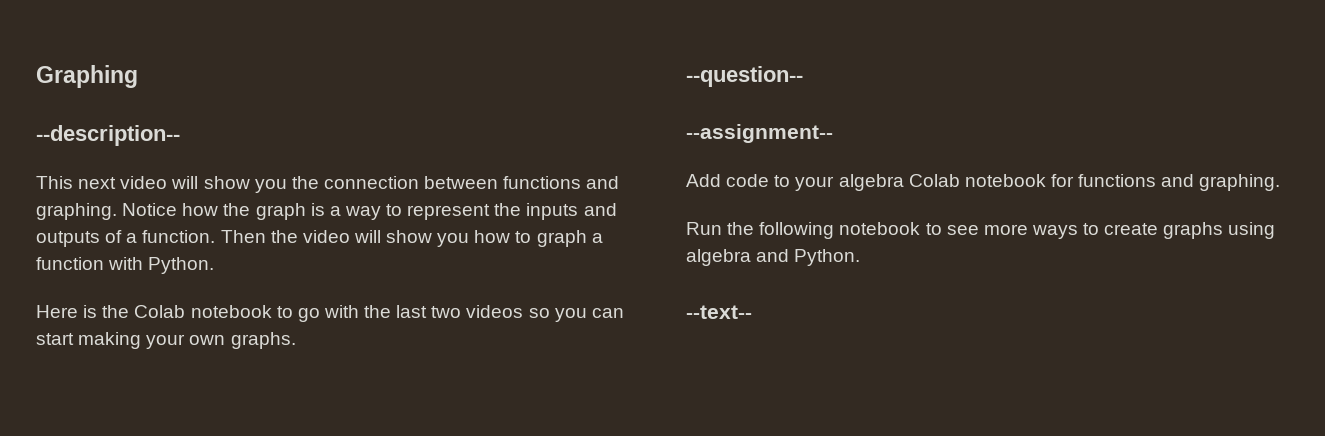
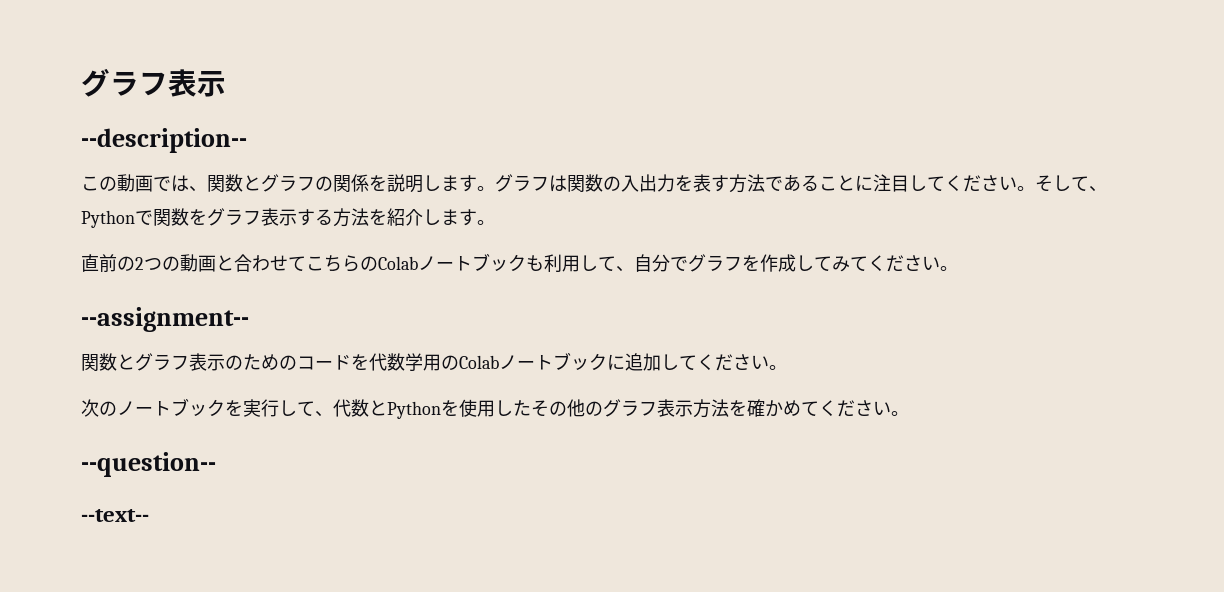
[36,65,138,88] Graphing -> [81,68,226,97] グラフ表示
[36,176,620,193] [36,203,617,220] [36,230,603,247] [36,257,215,274] [36,305,624,322] [36,332,296,349] [686,66,803,87] [686,124,833,143] [686,174,1281,191] [686,222,1276,239] [686,249,861,266] This next video will show you the connection between functions and graphing. Notice how the graph is a way to represent the inputs and outputs of a function. Then the video will show you how to graph a function with Python. // Here is the Colab notebook to go with the last two videos so you can start making your own graphs. // --question-- // --assignment-- // Add code to your algebra Colab notebook for functions and graphing. // Run the following notebook to see more ways to create graphs using algebra and Python. -> [81,174,1107,193] [81,208,495,228] [81,253,958,272] [81,307,249,332] [81,352,787,371] [81,398,909,419] [81,452,216,477] この動画では、関数とグラフの関係を説明します。グラフは関数の入出力を表す方法であることに注目してください。そして、Pythonで関数をグラフ表示する方法を紹介します。 // 直前の2つの動画と合わせてこちらのColabノートブックも利用して、自分でグラフを作成してみてください。 // --assignment-- // 関数とグラフ表示のためのコードを代数学用のColabノートブックに追加してください。 // 次のノートブックを実行して、代数とPythonを使用したその他のグラフ表示方法を確かめてください。 // --question--

